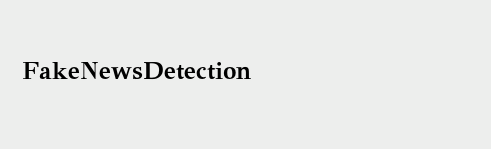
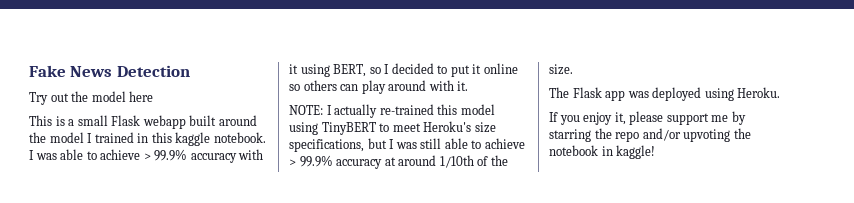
[22,62,251,80] FakeNewsDetection -> [29,65,190,77] [29,91,154,105] [29,115,257,129] [29,132,266,146] [29,149,264,163] [289,63,518,77] [289,80,469,94] [289,104,495,118] [289,121,496,135] [289,138,525,152] [289,155,508,169] [549,64,573,75] [549,87,781,101] [549,111,746,125] [549,128,751,142] [549,145,656,159] Fake News Detection // Try out the model here // This is a small Flask webapp built around the model I trained in this kaggle notebook. I was able to achieve > 99.9% accuracy with it using BERT, so I decided to put it online so others can play around with it. // NOTE: I actually re-trained this model using TinyBERT to meet Heroku's size specifications, but I was still able to achieve > 99.9% accuracy at around 1/10th of the size. // The Flask app was deployed using Heroku. // If you enjoy it, please support me by starring the repo and/or upvoting the notebook in kaggle!

